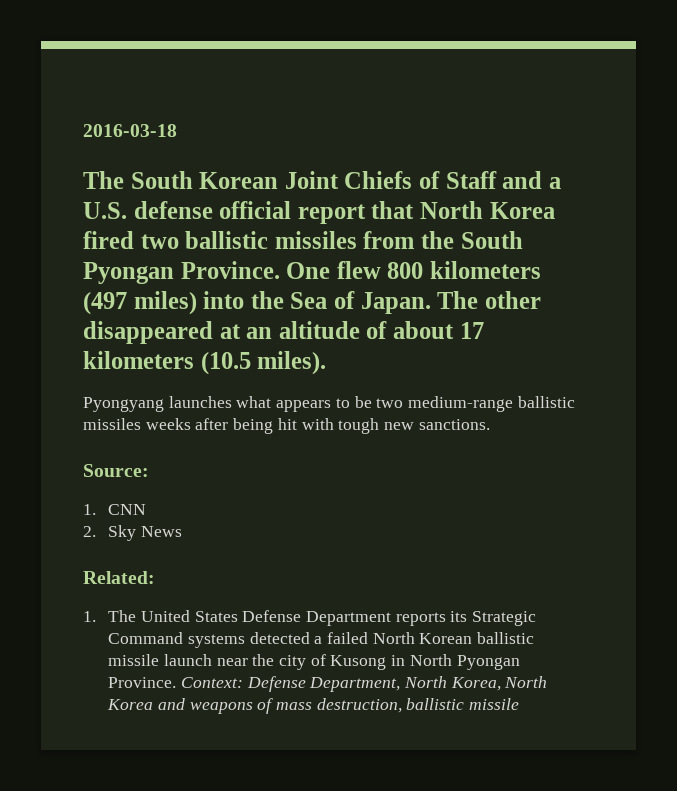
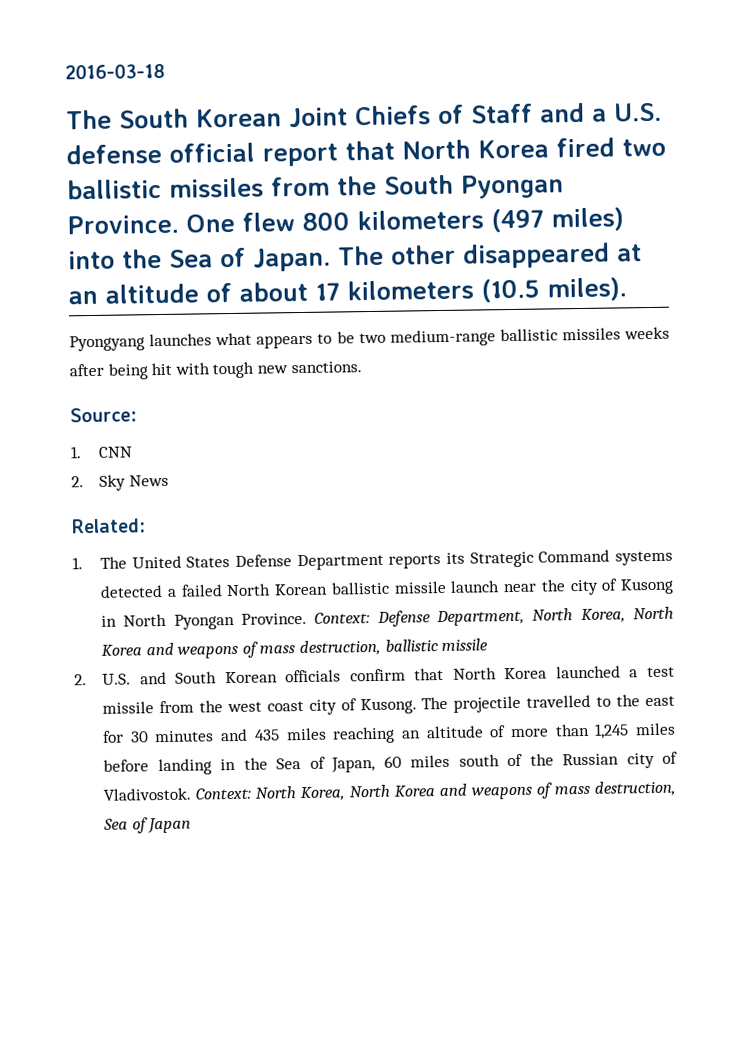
(520, 704) none -> [74,665,676,686] [102,694,675,715] [102,722,676,744] [103,751,678,776] [103,780,677,802] [103,817,192,834] // 2. U.S. and South Korean officials confirm that North Korea launched a test missile from the west coast city of Kusong. The projectile travelled to the east for 30 minutes and 435 miles reaching an altitude of more than 1,245 miles before landing in the Sea of Japan, 60 miles south of the Russian city of Vladivostok. Context: North Korea, North Korea and weapons of mass destruction, Sea of Japan

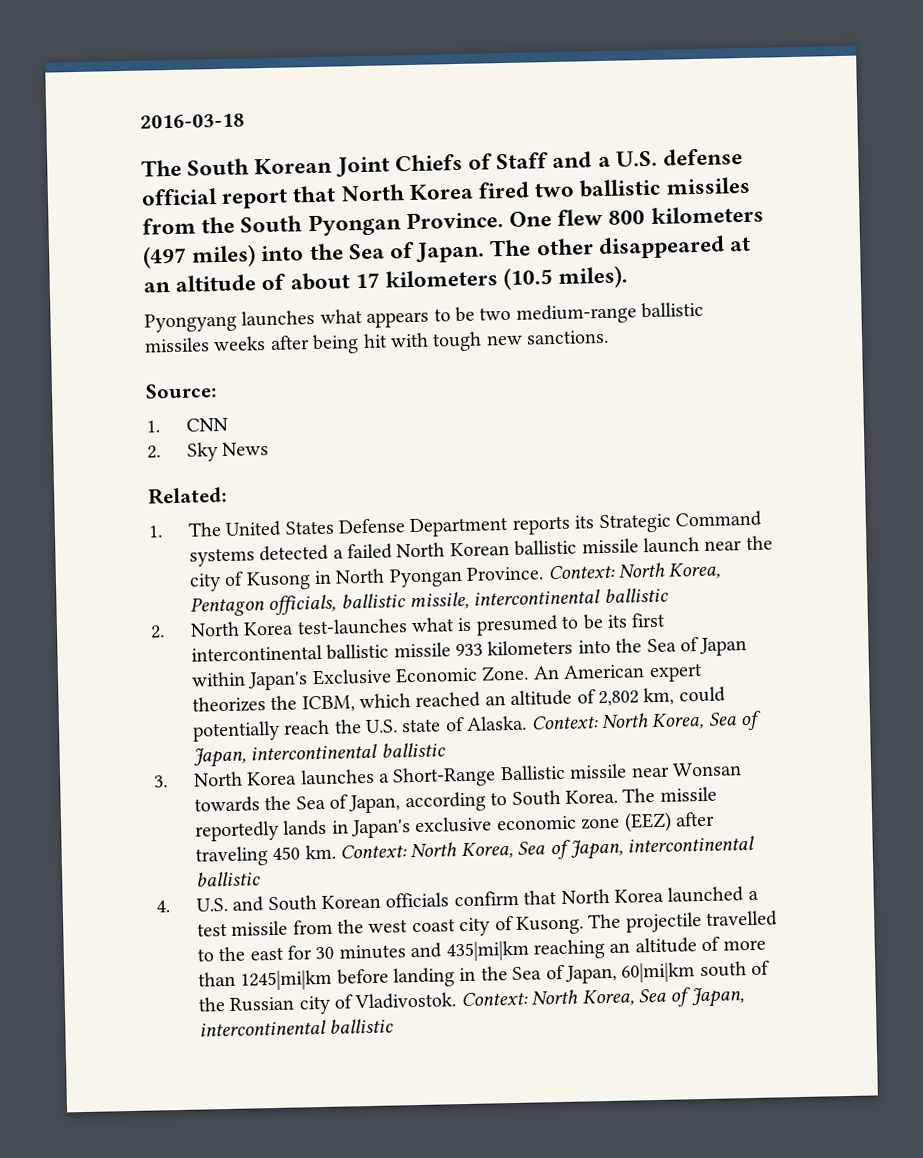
[376,606,674,627] [101,638,489,659] [74,674,87,686] Defense Department, North Korea, North Korea and weapons of mass destruction, ballistic missile // 2. -> [617,562,722,580] [189,587,669,617] [150,612,667,639] [190,637,748,662] [190,662,703,691] [191,686,726,713] [191,710,763,742] [192,742,446,768] [154,762,742,788] [193,786,717,814] [194,811,715,842] [194,835,756,867] [195,871,261,887] [156,900,170,913] North Korea, Pentagon officials, ballistic missile, intercontinental ballistic // 2. North Korea test-launches what is presumed to be its first intercontinental ballistic missile 933 kilometers into the Sea of Japan within Japan's Exclusive Economic Zone. An American expert theorizes the ICBM, which reached an altitude of 2,802 km, could potentially reach the U.S. state of Alaska. Context: North Korea, Sea of Japan, intercontinental ballistic // 3. North Korea launches a Short-Range Ballistic missile near Wonsan towards the Sea of Japan, according to South Korea. The missile reportedly lands in Japan's exclusive economic zone (EEZ) after traveling 450 km. Context: North Korea, Sea of Japan, intercontinental ballistic // 4.
[253,727,327,741] 435 miles -> [445,940,529,962] 435|mi|km
[594,722,676,739] 1,245 miles -> [240,969,333,991] 1245|mi|km
[383,754,451,768] 60 miles -> [621,962,696,983] 60|mi|km
[349,780,677,800] [103,817,192,834] North Korea and weapons of mass destruction, Sea of Japan -> [637,986,745,1008] [198,1018,395,1037] Sea of Japan, intercontinental ballistic

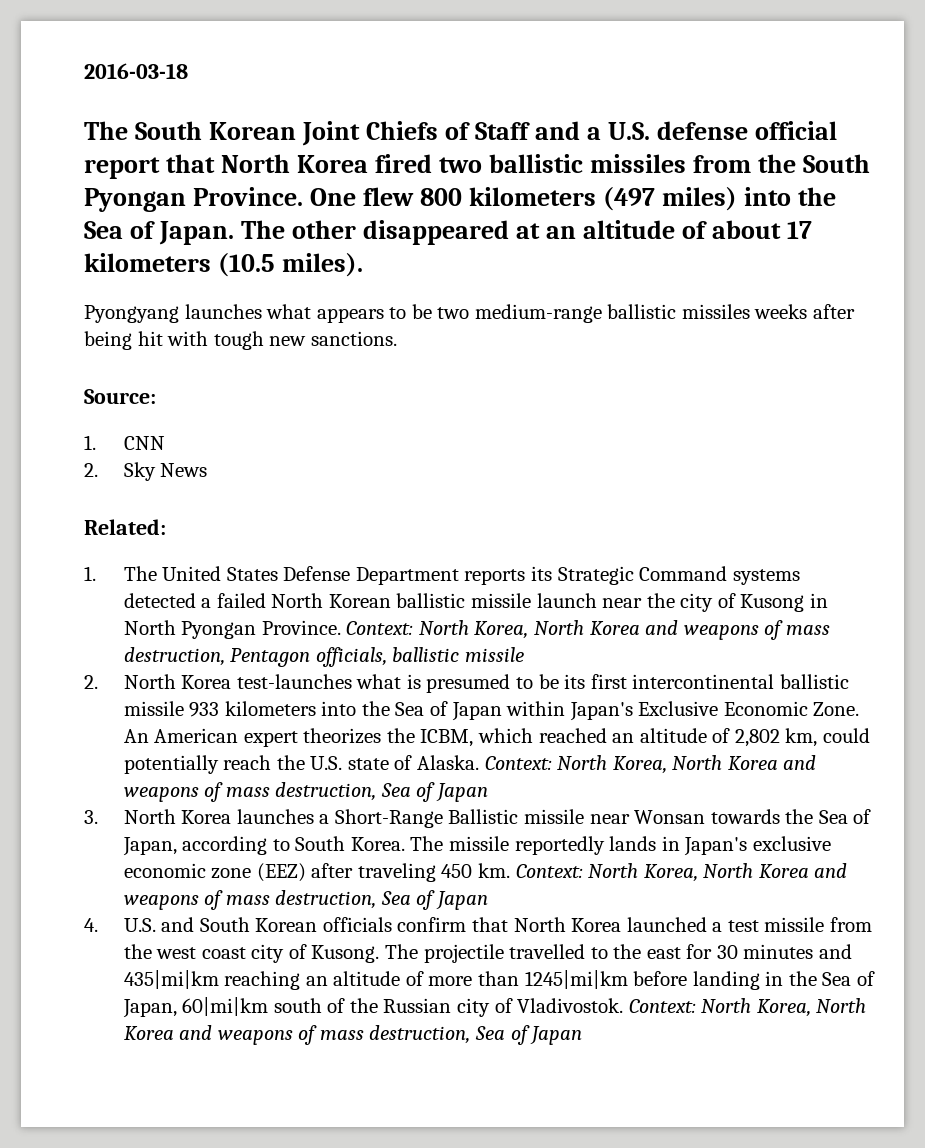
[189,587,669,617] Pentagon officials, ballistic missile, intercontinental ballistic -> [534,620,830,640] [123,647,524,667] North Korea and weapons of mass destruction, Pentagon officials, ballistic missile
[707,710,763,731] [192,742,446,768] Sea of Japan, intercontinental ballistic -> [672,755,817,770] [123,782,489,802] North Korea and weapons of mass destruction, Sea of Japan
[517,835,756,860] [195,871,261,887] Sea of Japan, intercontinental ballistic -> [703,863,848,878] [123,890,489,910] North Korea and weapons of mass destruction, Sea of Japan
[637,986,745,1008] [198,1018,395,1037] Sea of Japan, intercontinental ballistic -> [816,998,867,1013] [123,1025,583,1045] North Korea and weapons of mass destruction, Sea of Japan

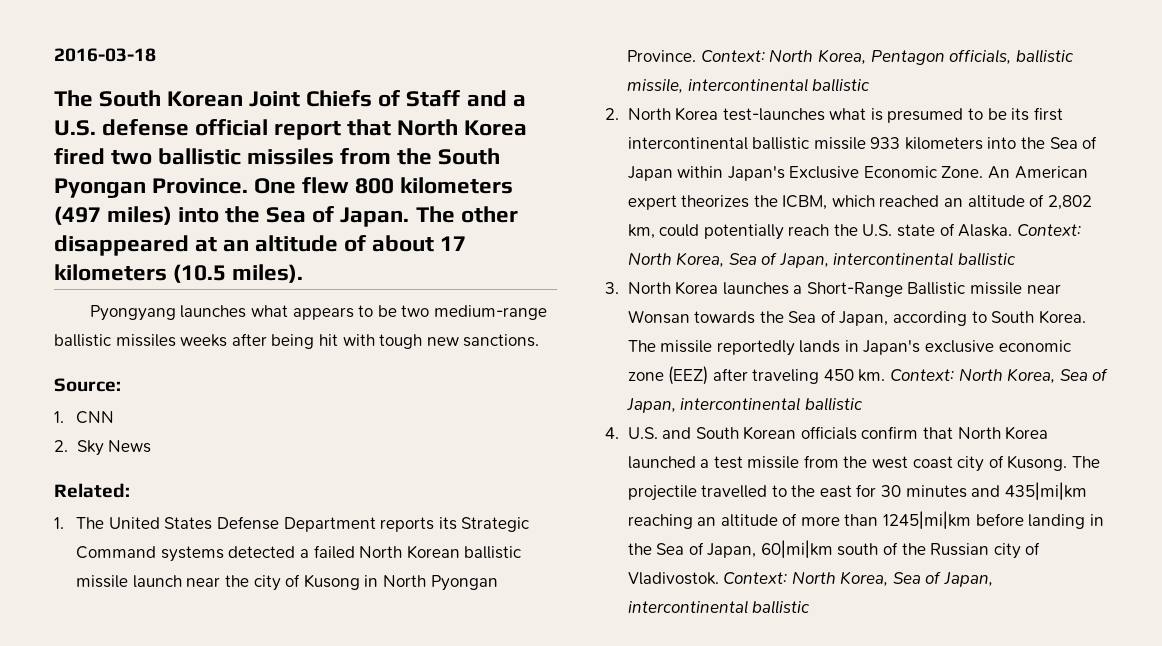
[534,620,830,640] [123,647,524,667] North Korea and weapons of mass destruction, Pentagon officials, ballistic missile -> [870,49,1074,65] [627,78,871,94] Pentagon officials, ballistic missile, intercontinental ballistic
[672,755,817,770] [123,782,489,802] North Korea and weapons of mass destruction, Sea of Japan -> [728,252,1017,268] Sea of Japan, intercontinental ballistic
[703,863,848,878] [123,890,489,910] North Korea and weapons of mass destruction, Sea of Japan -> [1059,368,1109,381] [626,397,863,413] Sea of Japan, intercontinental ballistic
[816,998,867,1013] [123,1025,583,1045] North Korea and weapons of mass destruction, Sea of Japan -> [892,571,994,587] [627,600,811,614] Sea of Japan, intercontinental ballistic

